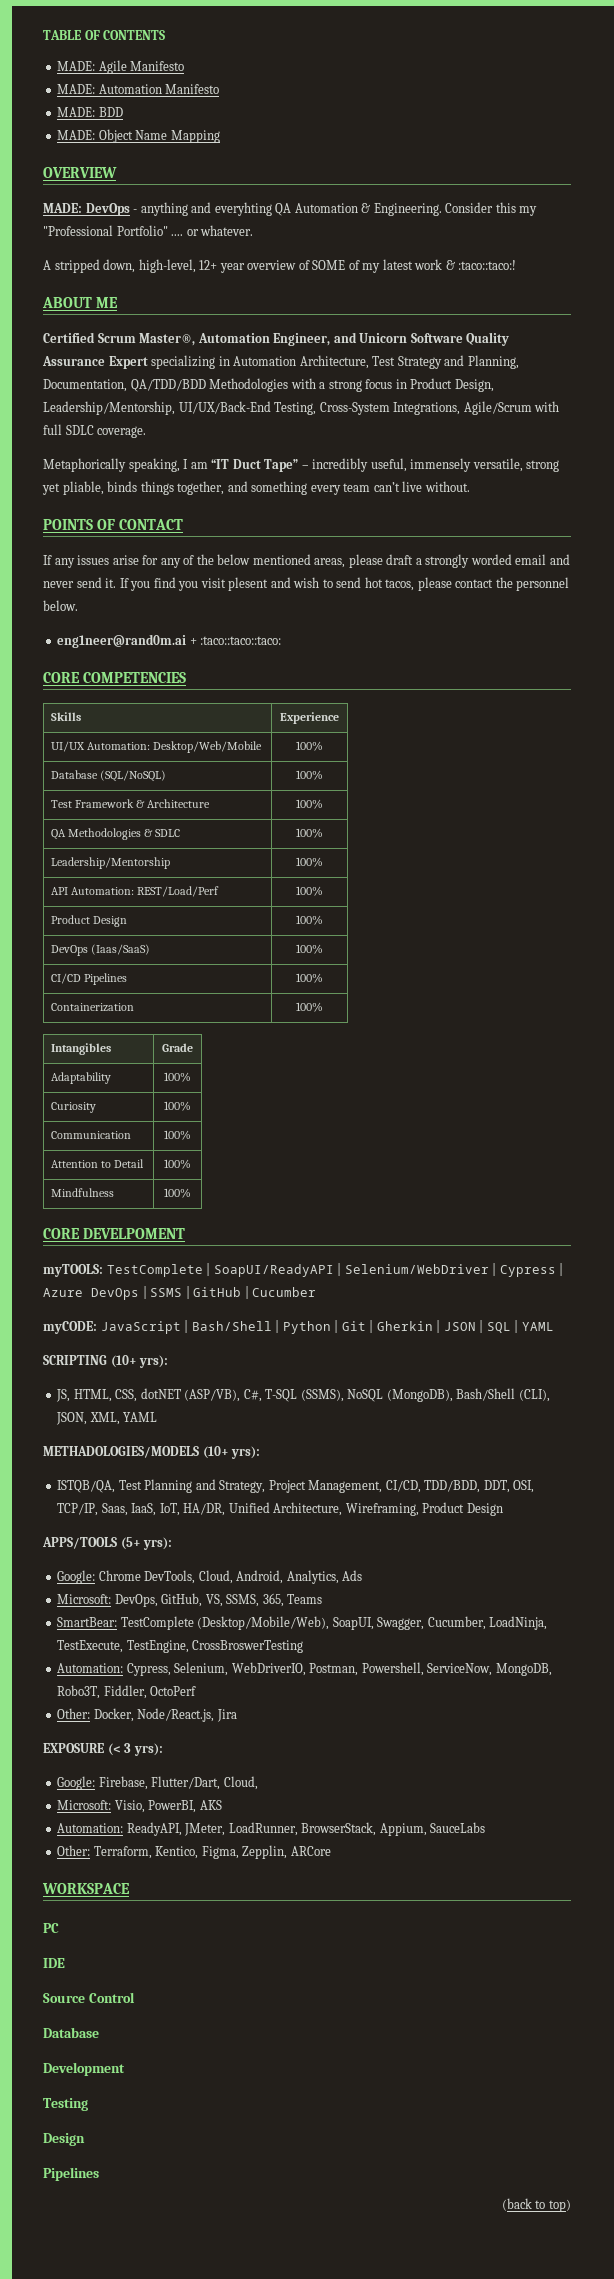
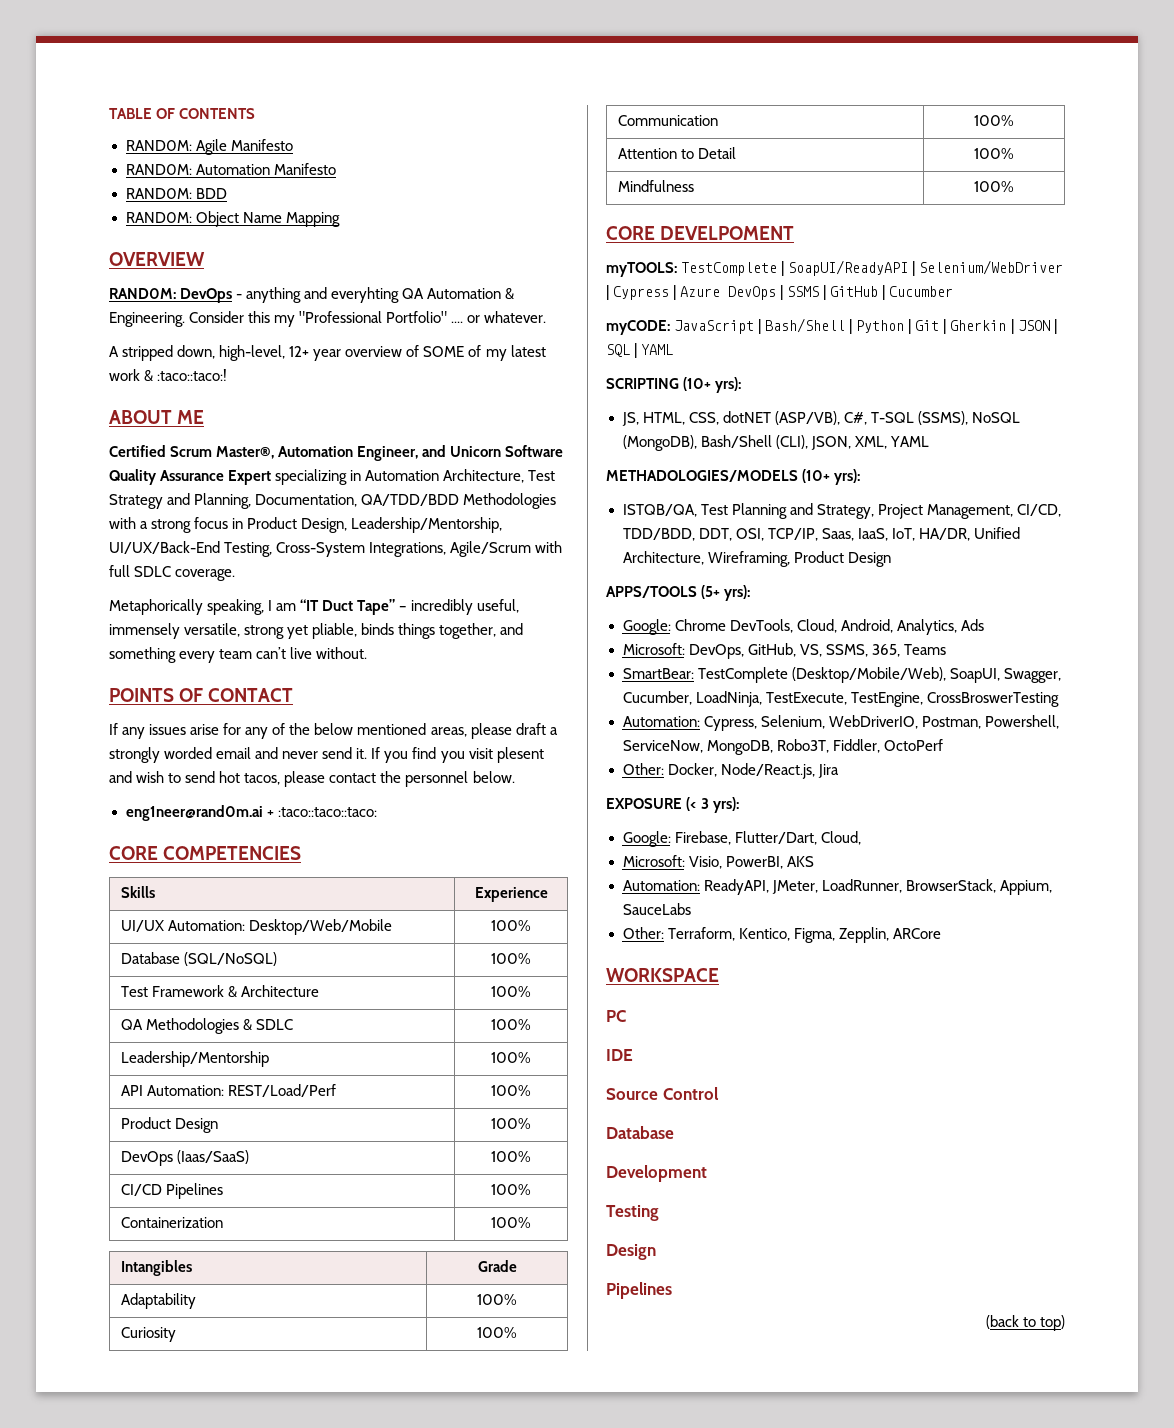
[57,61,96,71] MADE: -> [125,140,192,151] RAND0M:
[57,84,96,94] MADE: -> [125,164,192,175] RAND0M:
[57,107,96,117] MADE: -> [125,188,192,199] RAND0M:
[57,130,96,140] MADE: -> [125,212,192,223] RAND0M:
[43,203,82,213] MADE: -> [109,288,176,299] RAND0M:

